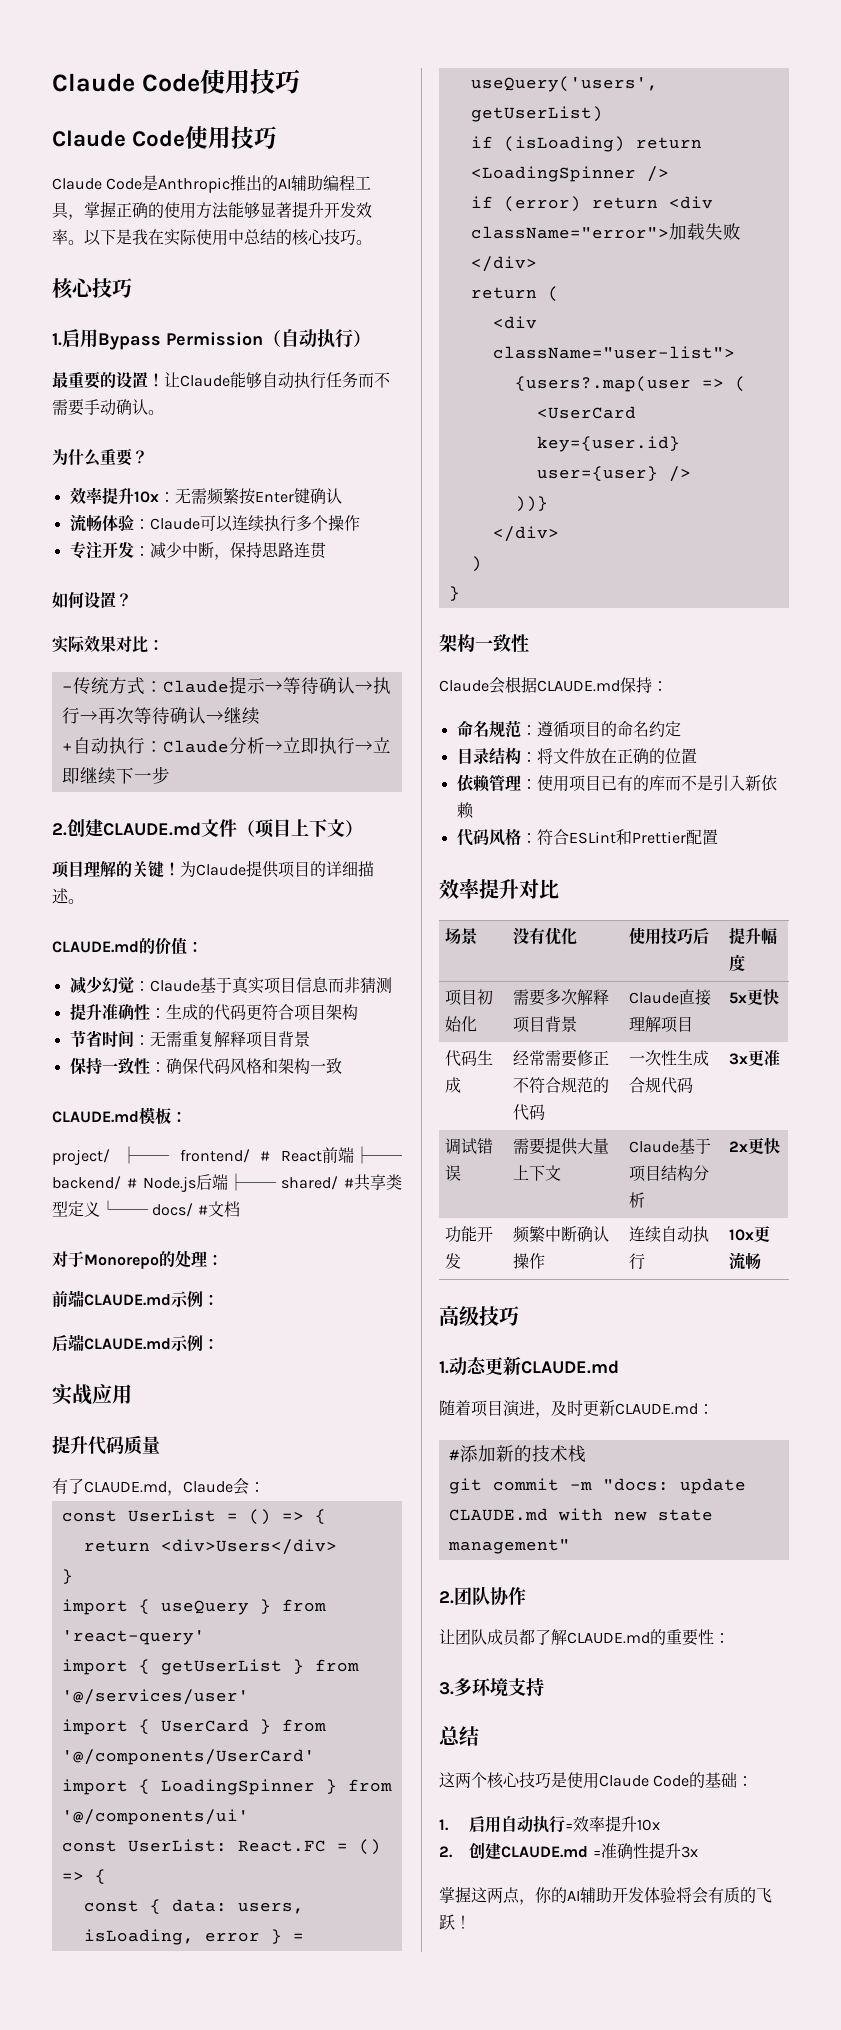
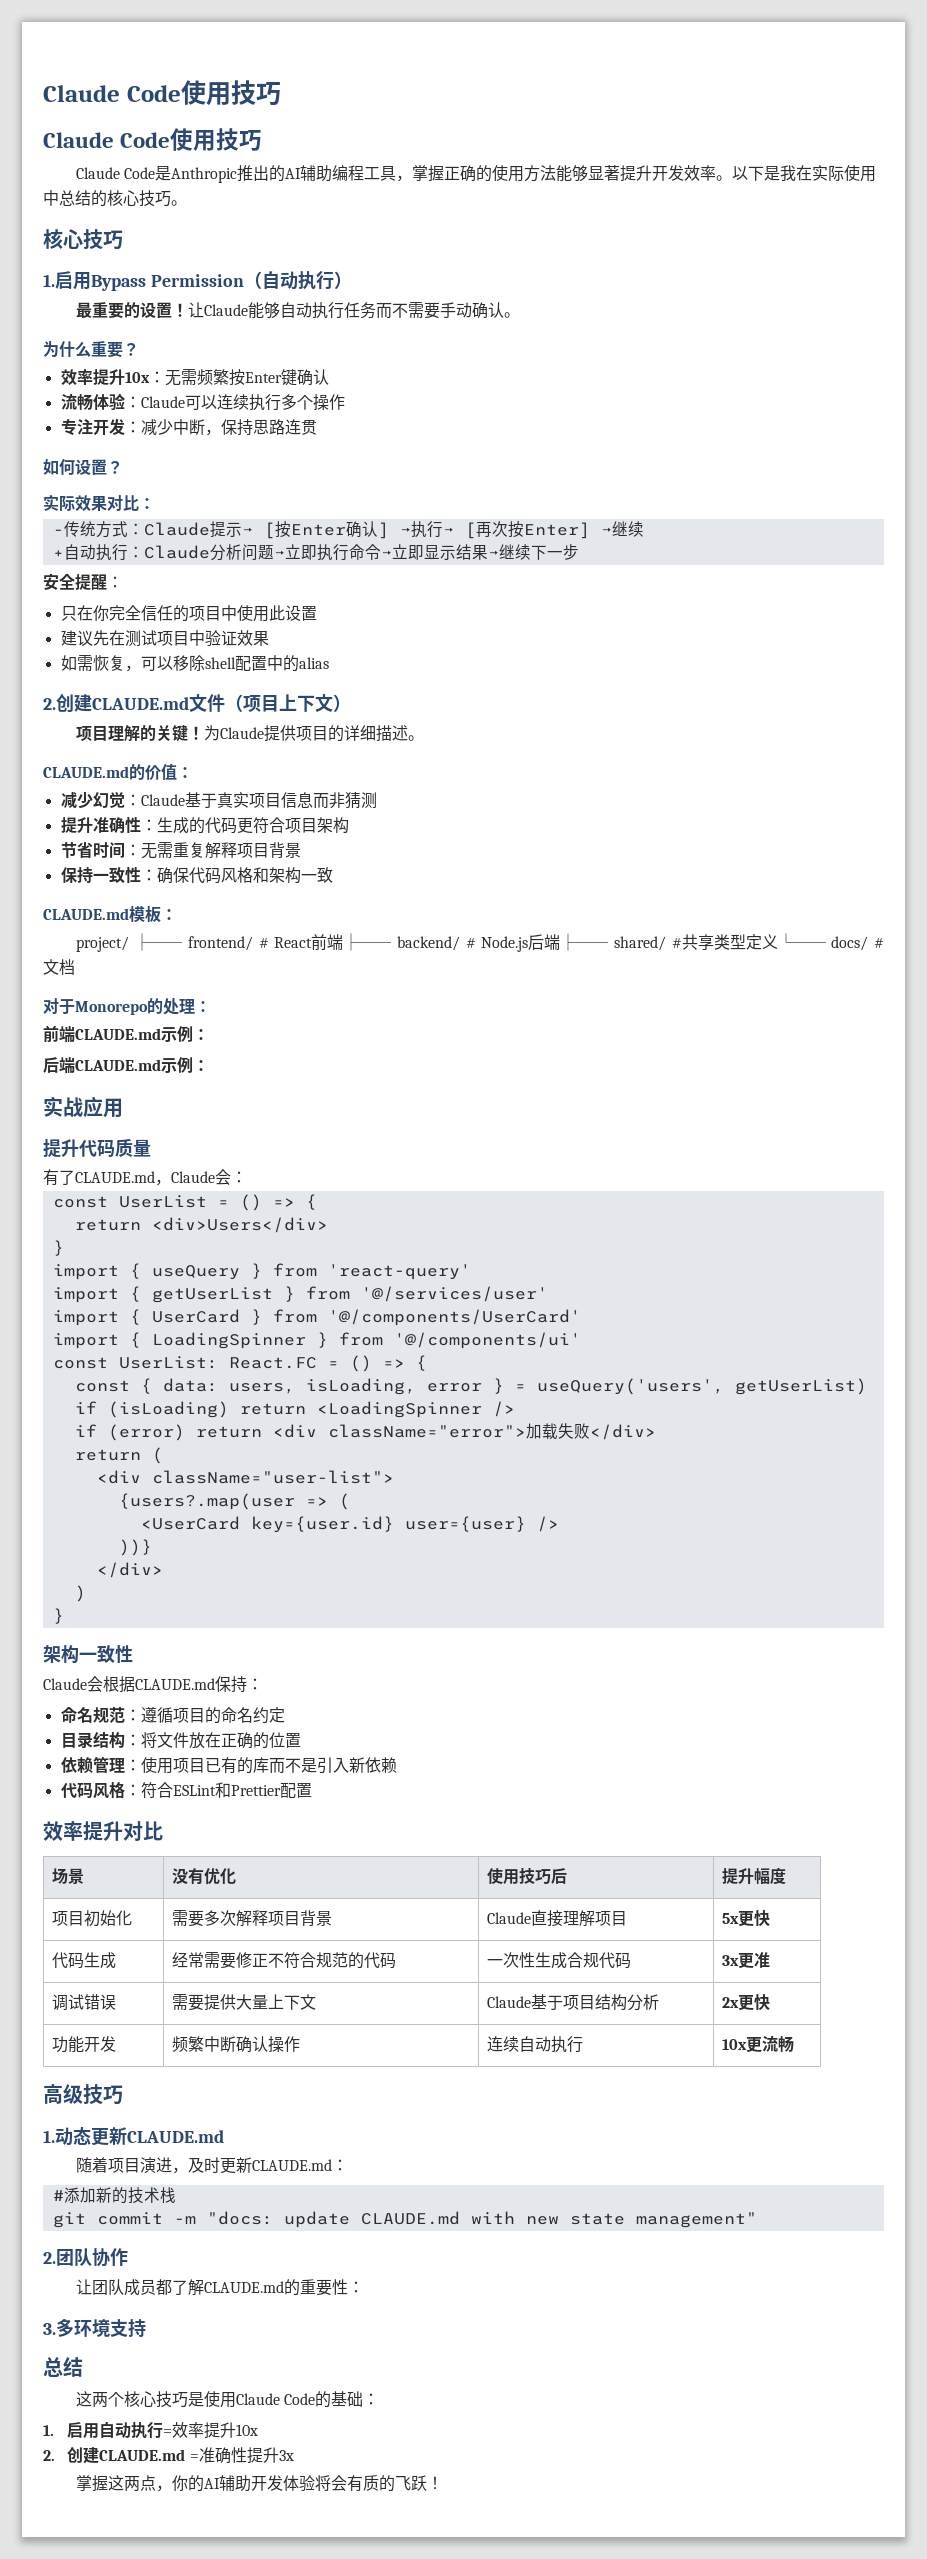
[282,677,391,694] [61,707,206,724] 等待确认→执行→再次等待确认 -> [263,521,590,539] [按Enter确认] →执行→ [再次按Enter]
(265, 745) none -> [241,544,274,561] 问题
[354,737,391,753] [61,767,80,784] →立即 -> [348,544,499,560] 命令→立即显示结果→
(170, 775) none -> [43,573,123,590] [60,605,317,622] [60,630,269,647] [60,655,329,672] // 安全提醒： // 只在你完全信任的项目中使用此设置 // 建议先在测试项目中验证效果 // 如需恢复，可以移除shell配置中的alias

